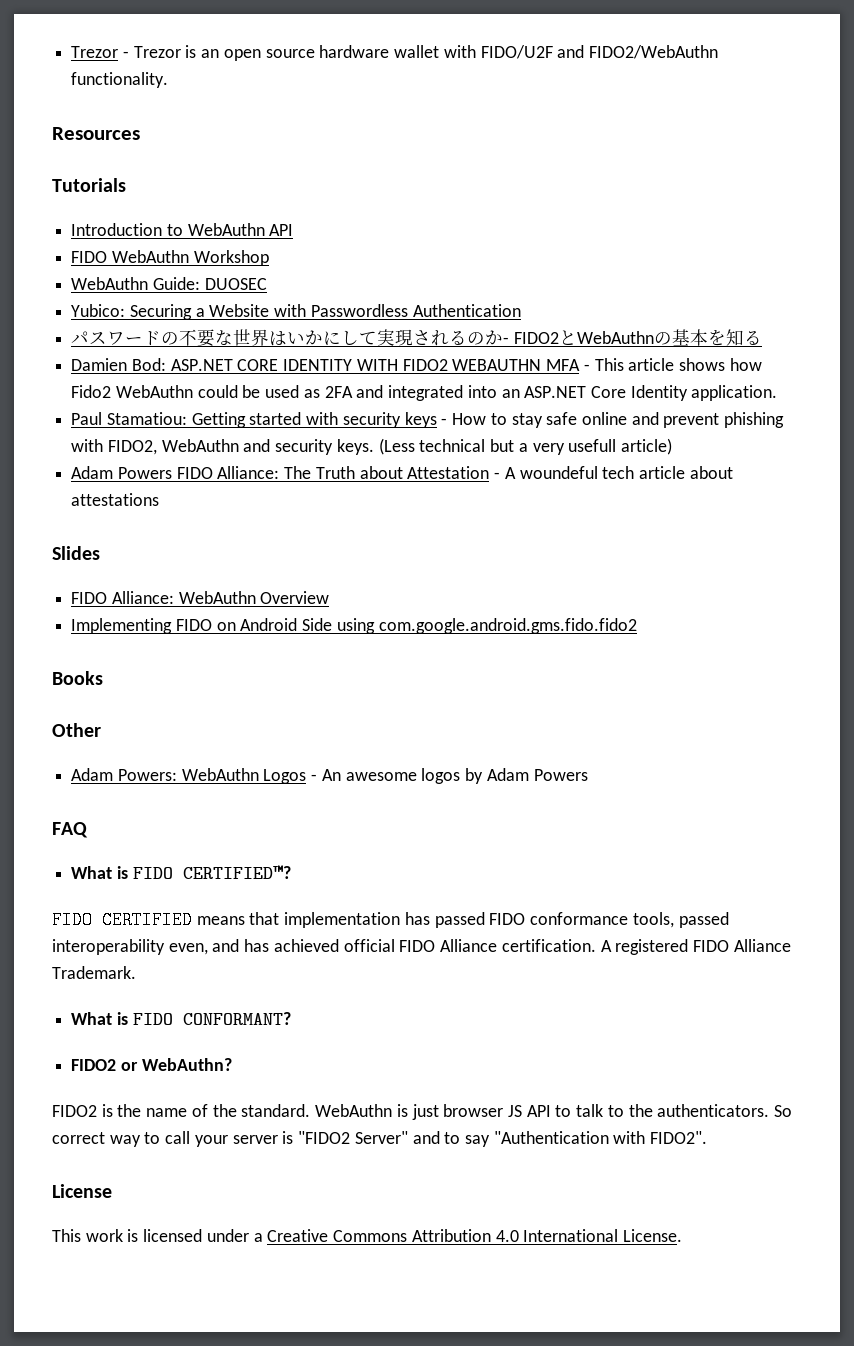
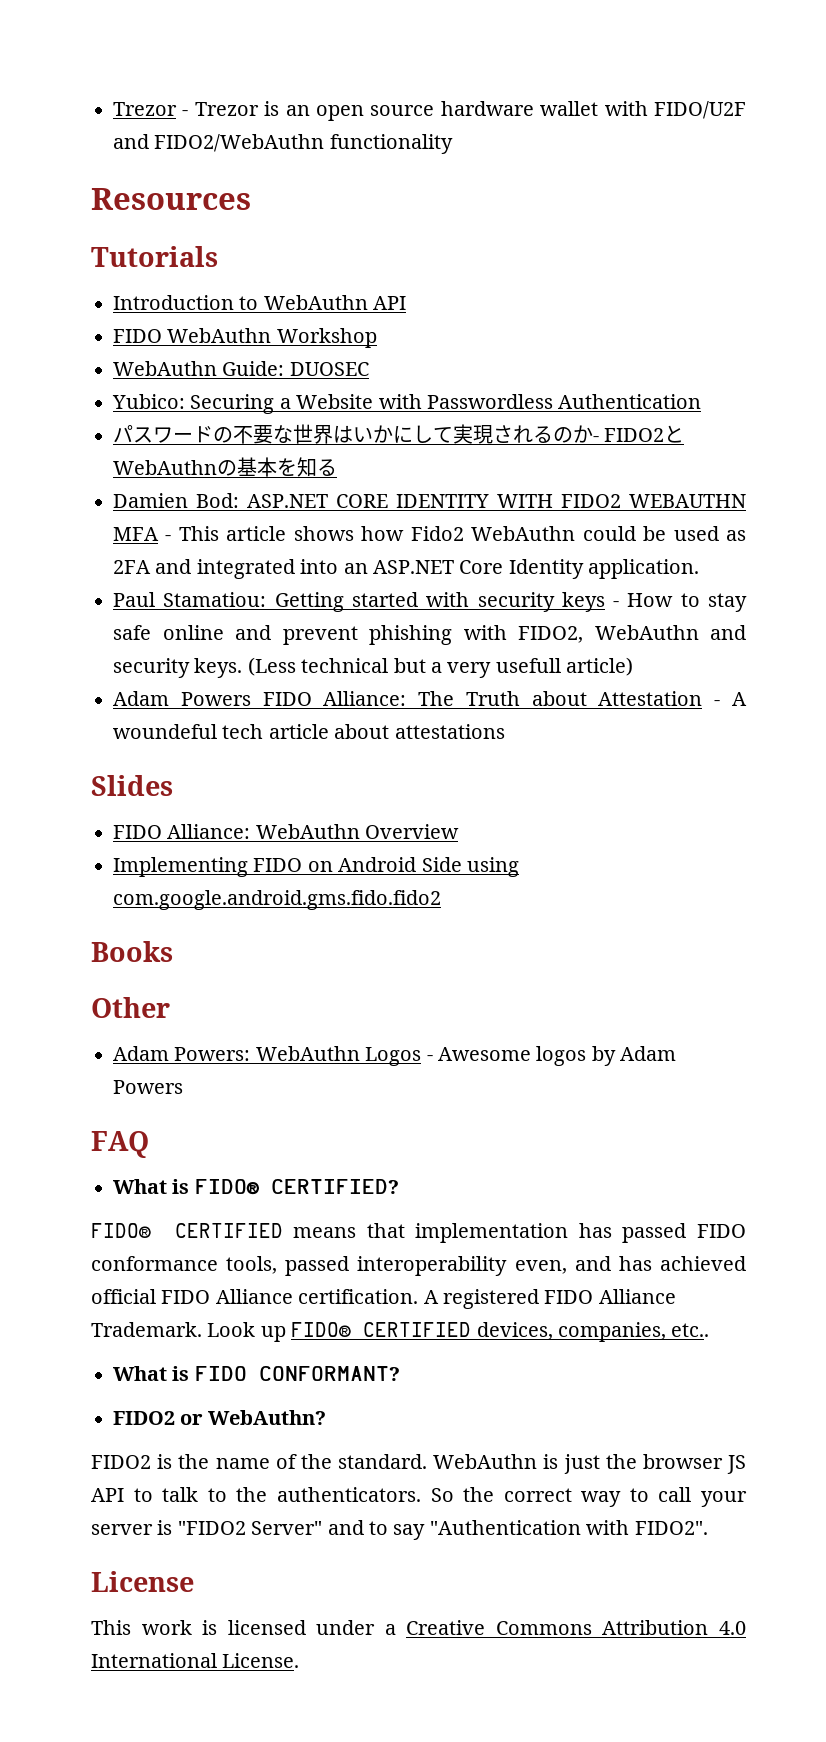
[71,72,169,88] functionality. -> [329,134,453,154] functionality
[321,769,417,781] An awesome -> [437,1047,531,1061] Awesome
[132,865,291,879] [52,911,92,929] FIDO CERTIFIED™? // FIDO -> [194,1179,399,1195] [91,1223,151,1238] FIDO® CERTIFIED? // FIDO®
(136, 972) none -> [207,1322,710,1342] Look up FIDO® CERTIFIED devices, companies, etc..
(439, 1112) none -> [605,1454,637,1469] the
(793, 1111) none -> [463,1487,495,1502] the

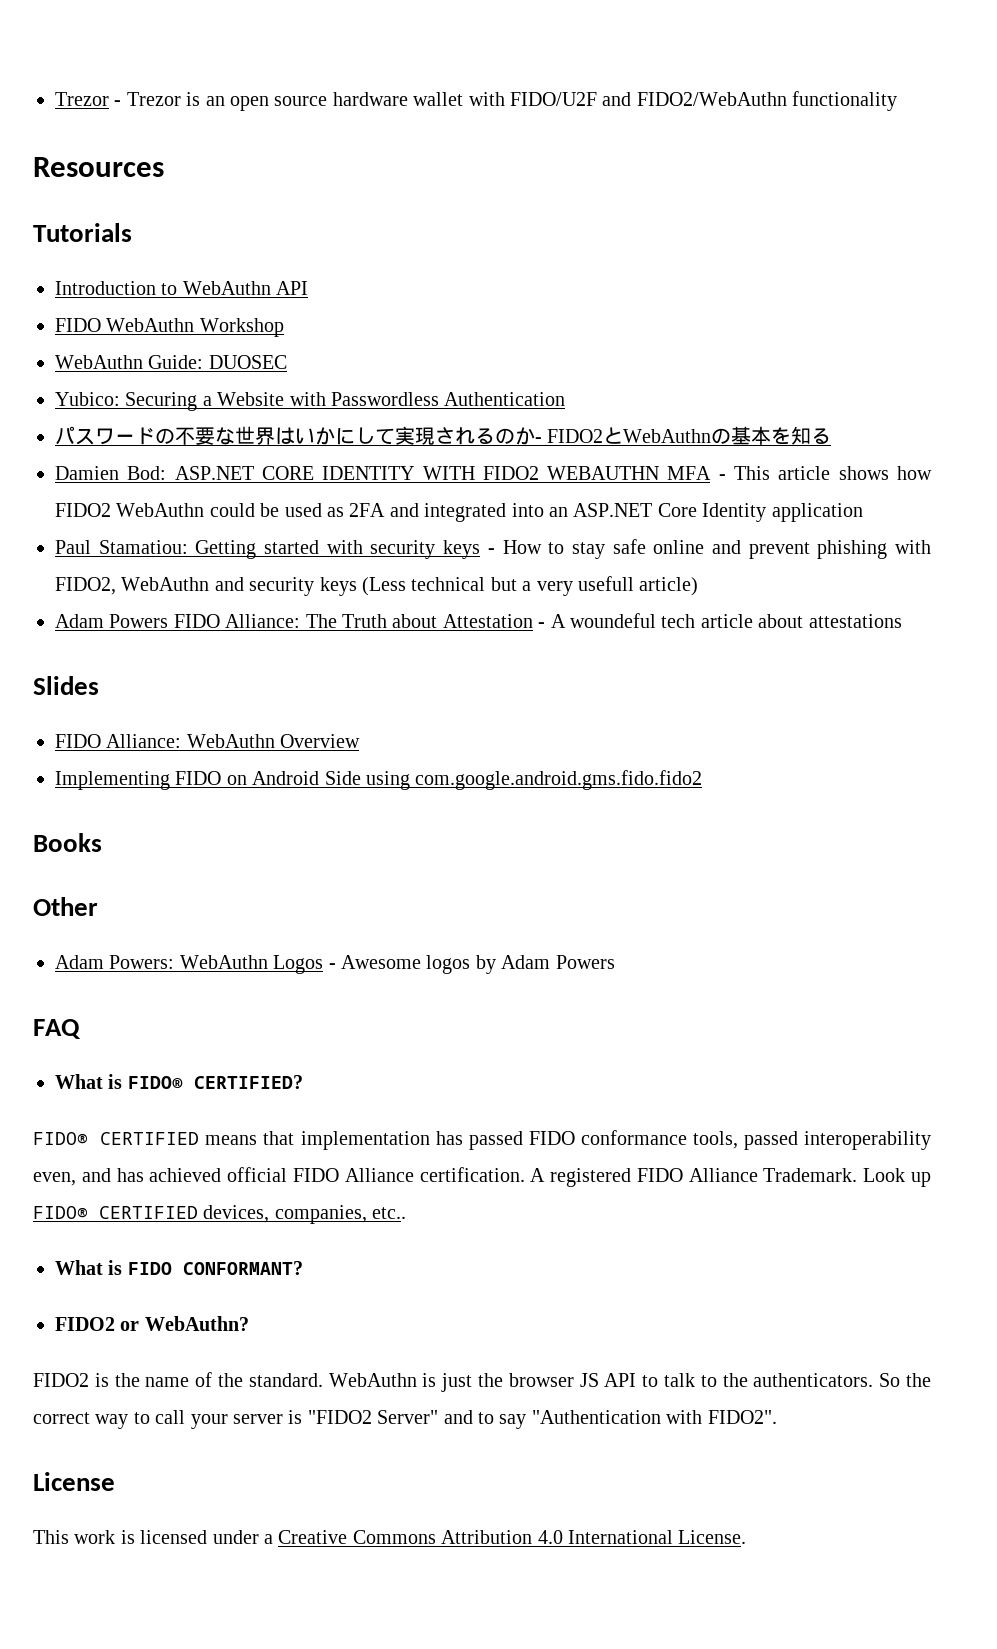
[410,526,464,541] Fido2 -> [55,503,111,517] FIDO2
[588,559,700,579] application. -> [771,503,863,522] application
[194,658,243,678] keys. -> [319,577,357,596] keys

